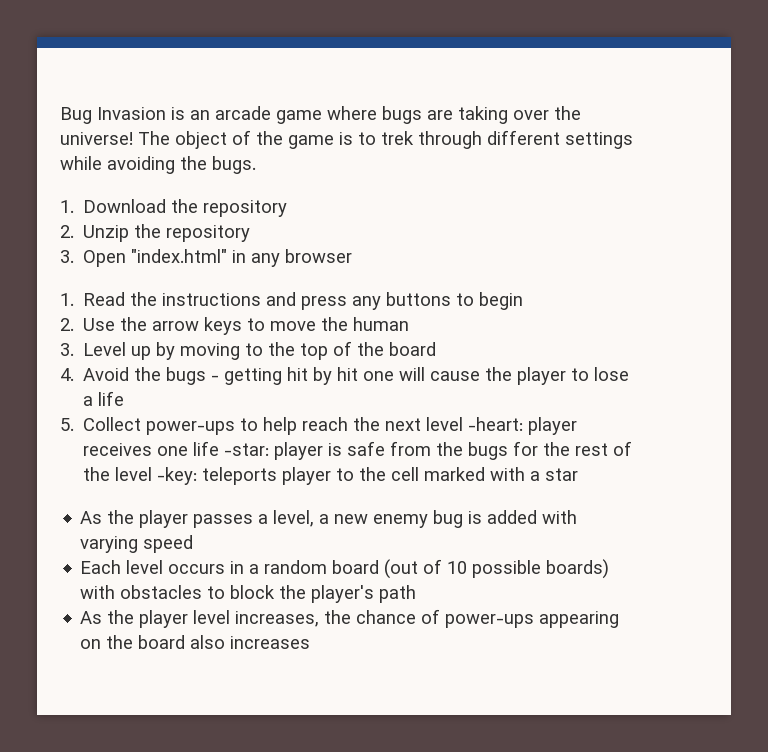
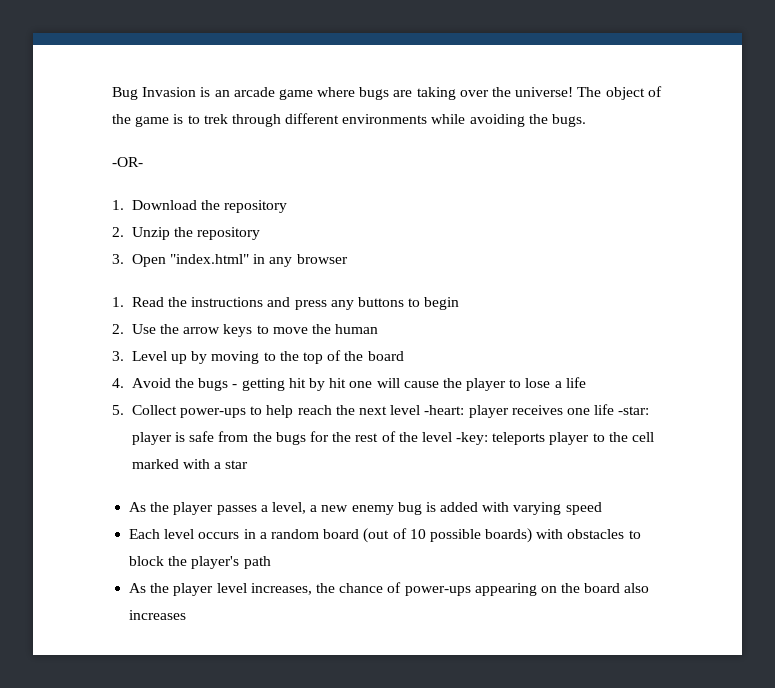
[565,132,633,149] settings -> [342,114,428,124] environments
(256, 165) none -> [112,157,143,167] // -OR-

